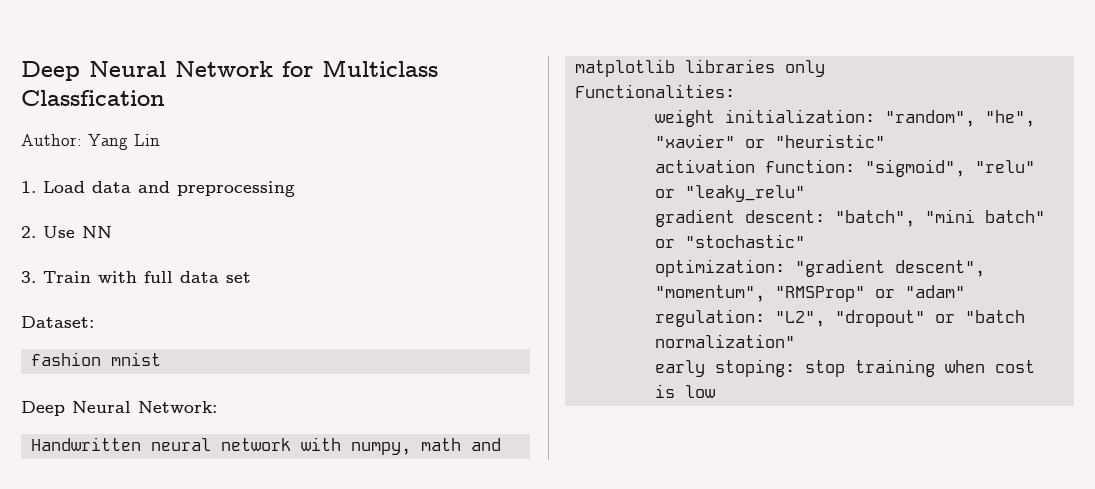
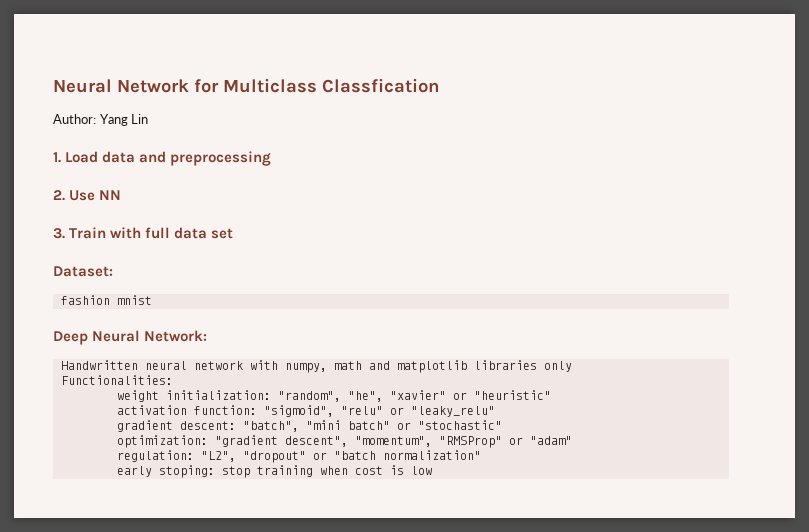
[21,61,80,81] Deep -> (53, 86) none

